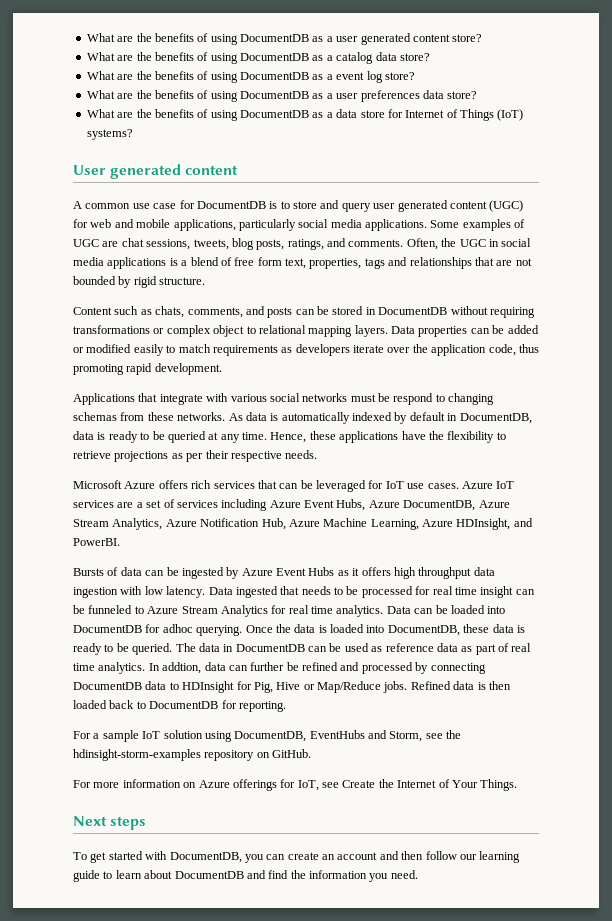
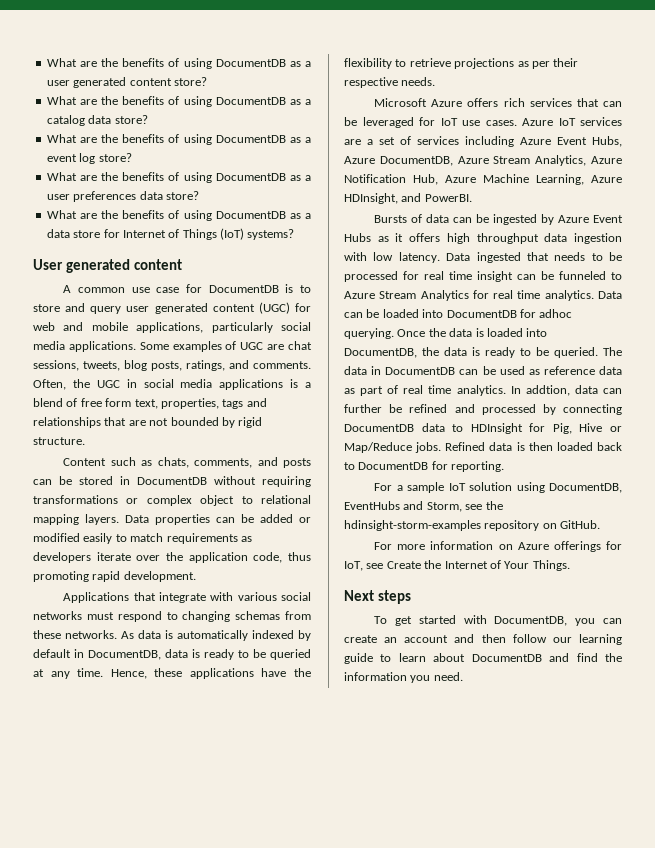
[378,393,390,402] be -> (114, 616) none
[463,624,490,633] these -> [422,347,439,356] the

